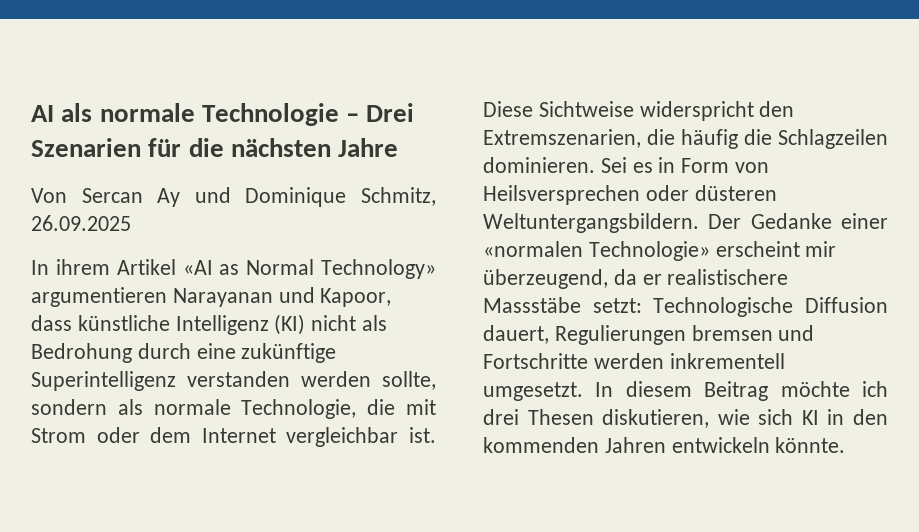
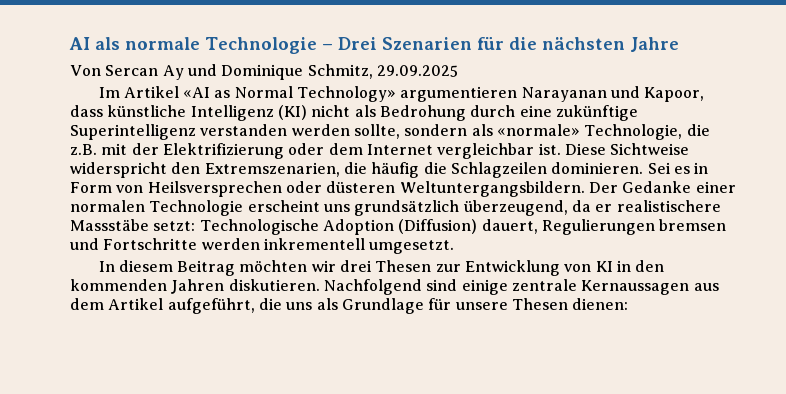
[31,215,131,231] [31,259,110,275] 26.09.2025 // In ihrem -> [376,65,458,77] [98,87,120,98] 29.09.2025 // Im
[153,399,231,415] normale -> [496,124,580,136] «normale»
[406,399,436,415] [31,428,86,443] mit Strom -> [70,143,284,159] z.B. mit der Elektrifizierung
[483,241,837,261] «normalen Technologie» erscheint mir -> [70,200,460,216] normalen Technologie erscheint uns grundsätzlich
[805,297,888,313] Diffusion -> [322,219,478,235] Adoption (Diffusion)
(583, 391) none -> (455, 247) //
[780,381,888,397] [483,409,794,428] möchte ich drei Thesen diskutieren, wie sich -> [239,260,592,276] möchten wir drei Thesen zur Entwicklung von
[671,437,846,453] entwickeln könnte. -> [228,279,719,295] [70,298,629,314] diskutieren. Nachfolgend sind einige zentrale Kernaussagen aus dem Artikel aufgeführt, die uns als Grundlage für unsere Thesen dienen:

